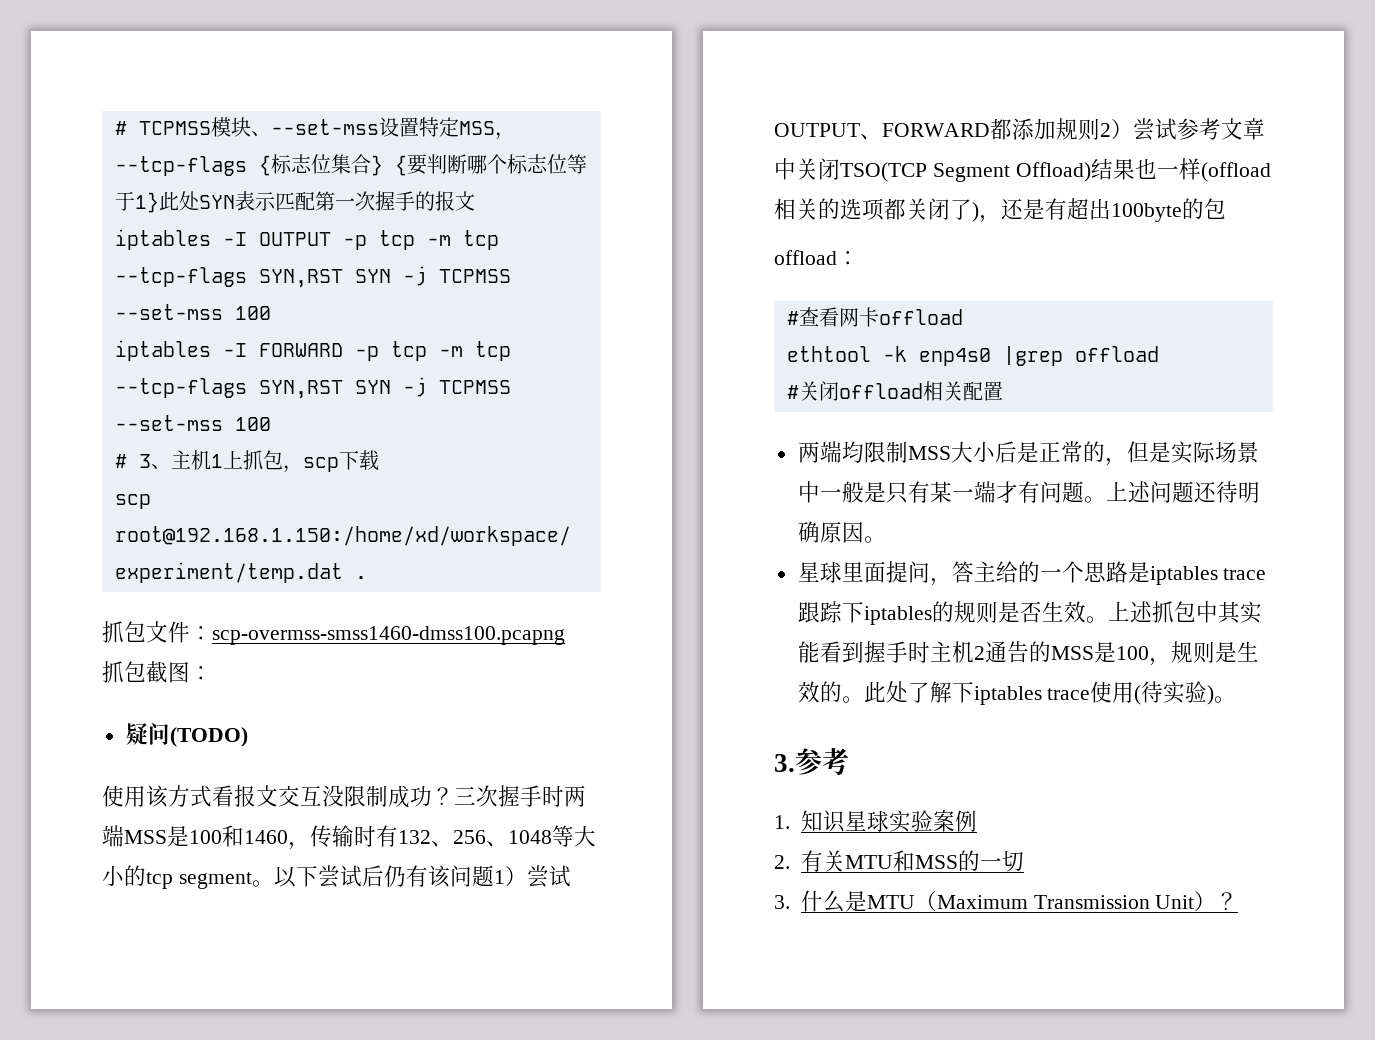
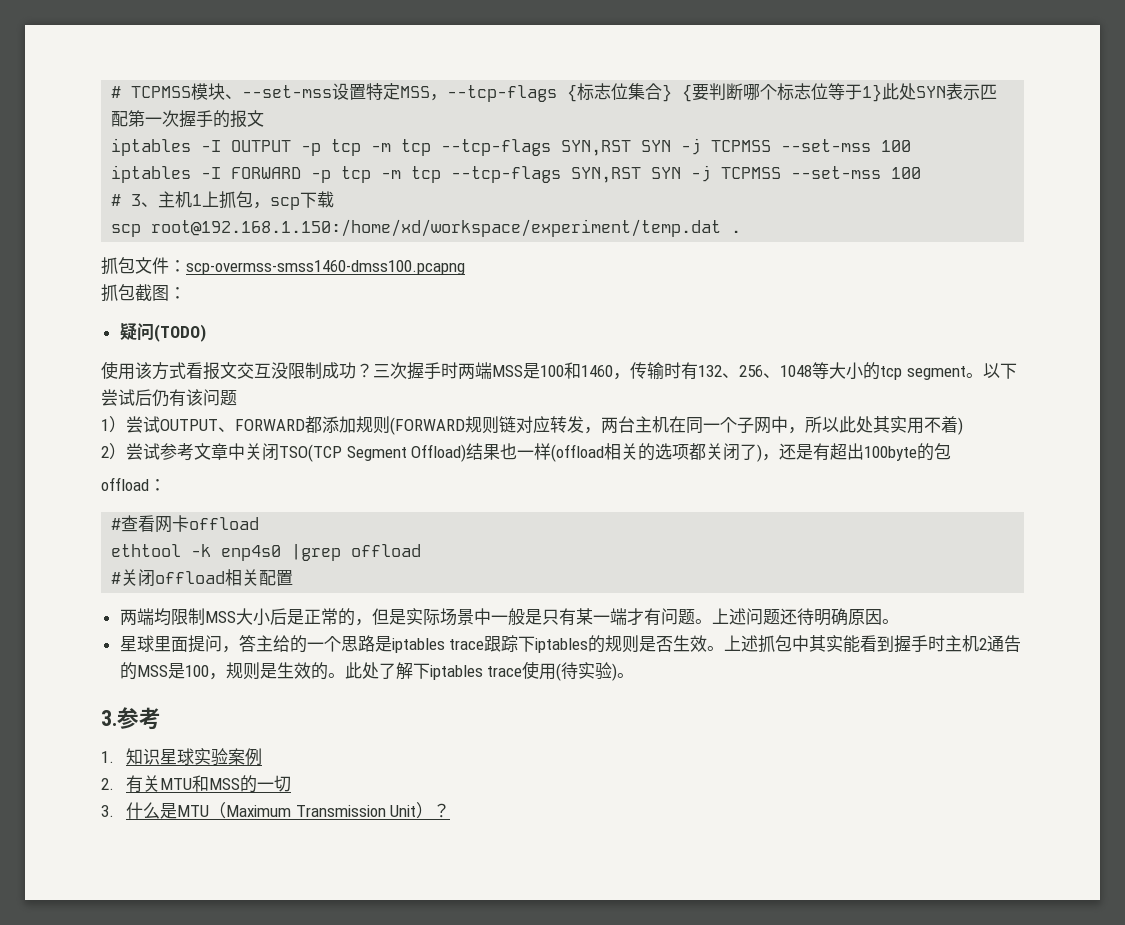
(494, 876) none -> (237, 398) //
(1100, 129) none -> [390,416,963,435] (FORWARD规则链对应转发，两台主机在同一个子网中，所以此处其实用不着) //

